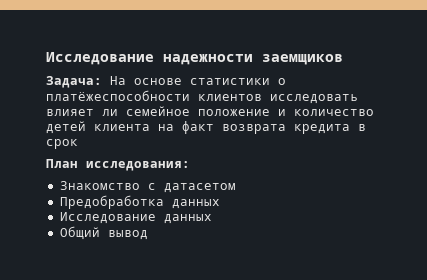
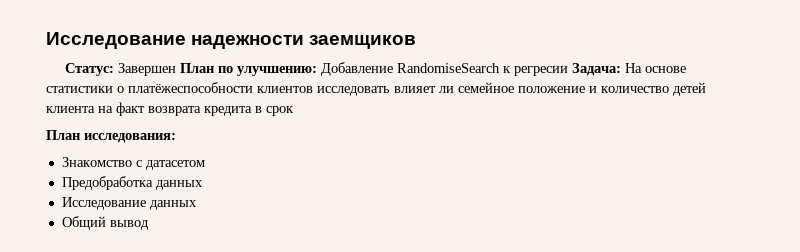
(343, 59) none -> [65,62,569,76] Статус: Завершен План по улучшению: Добавление RandomiseSearch к регресии

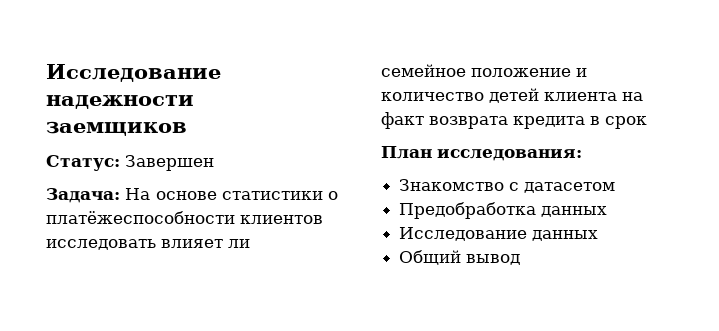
[180,62,569,76] План по улучшению: Добавление RandomiseSearch к регресии -> (214, 163) //

